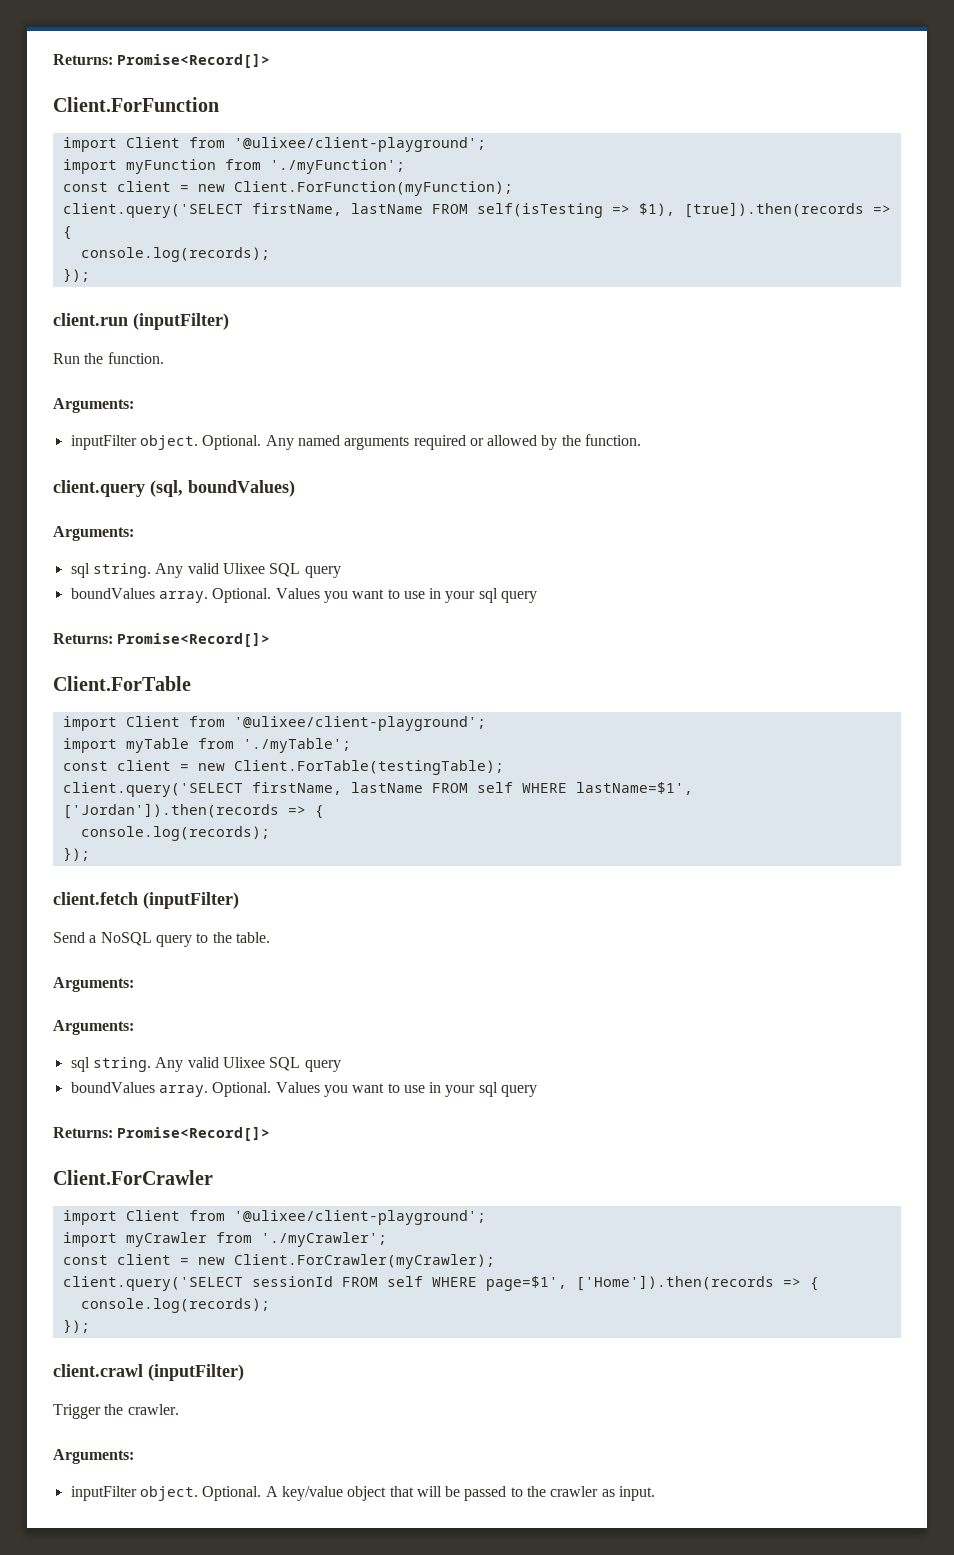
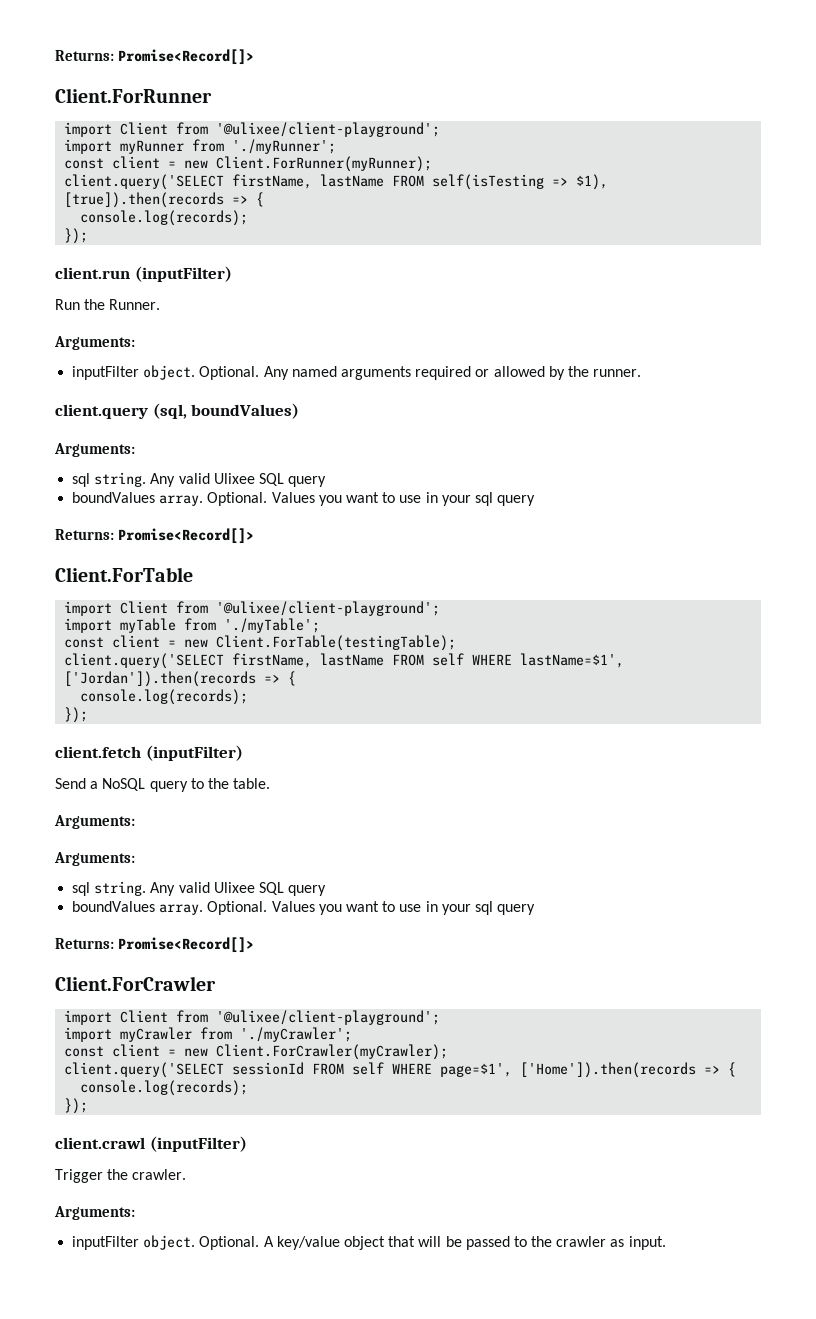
[53,54,271,68] [53,97,219,112] [62,137,486,152] [62,159,405,174] [62,181,513,196] Returns: Promise<Record[]> // Client.ForFunction // import Client from '@ulixee/client-playground'; // import myFunction from './myFunction'; // const client = new Client.ForFunction(myFunction); -> [55,49,255,65] [55,88,212,103] [64,122,441,137] [64,139,337,154] [64,156,433,172] Returns: Promise<Record[]> // Client.ForRunner // import Client from '@ulixee/client-playground'; // import myRunner from './myRunner'; // const client = new Client.ForRunner(myRunner);
[107,352,164,364] function. -> [109,299,161,310] Runner.
[585,434,642,446] function. -> [593,369,642,377] runner.

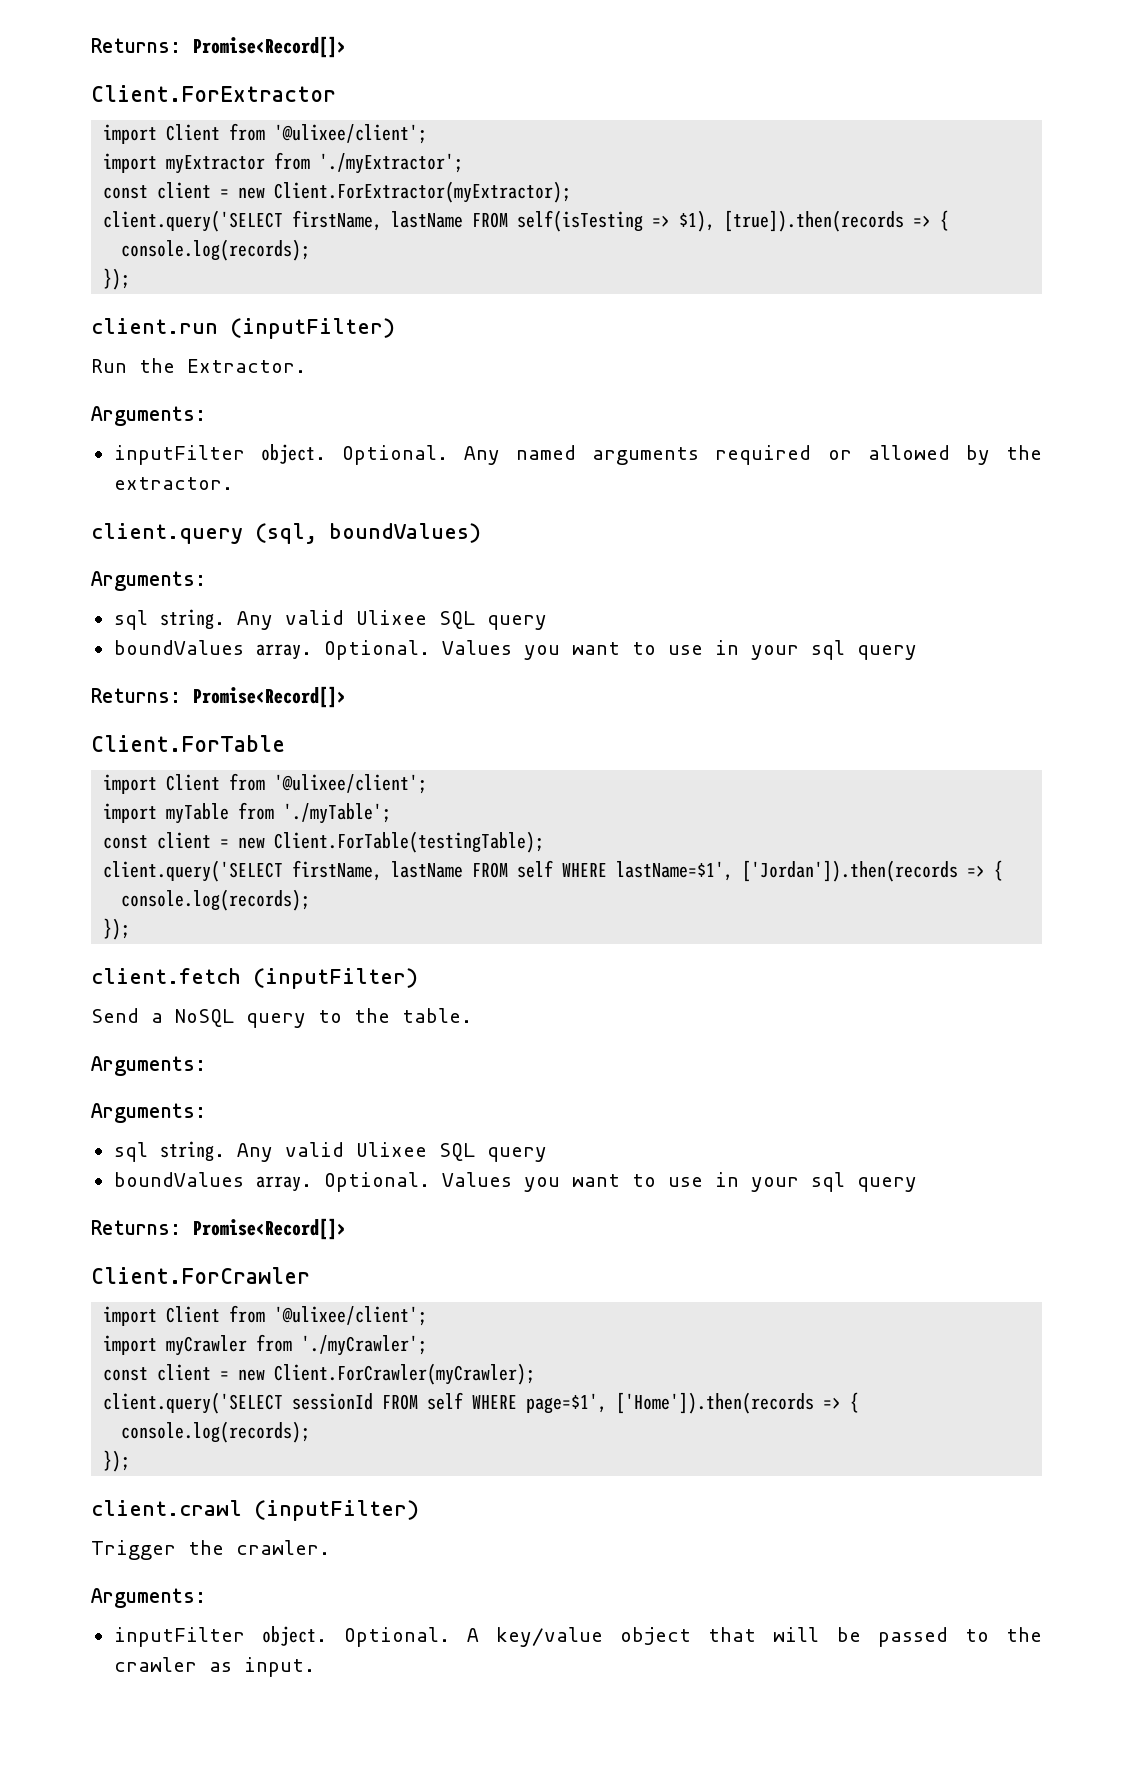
[55,49,255,65] [55,88,212,103] [64,122,441,137] [64,139,337,154] [64,156,433,172] Returns: Promise<Record[]> // Client.ForRunner // import Client from '@ulixee/client-playground'; // import myRunner from './myRunner'; // const client = new Client.ForRunner(myRunner); -> [91,36,346,58] [91,85,336,102] [103,123,428,144] [103,152,464,174] [103,181,572,203] Returns: Promise<Record[]> // Client.ForExtractor // import Client from '@ulixee/client'; // import myExtractor from './myExtractor'; // const client = new Client.ForExtractor(myExtractor);
[109,299,161,310] Runner. -> [187,359,306,373] Extractor.
[593,369,642,377] runner. -> [113,477,233,490] extractor.
[216,601,441,616] '@ulixee/client-playground'; -> [274,774,428,794] '@ulixee/client';
[216,1010,441,1025] '@ulixee/client-playground'; -> [274,1306,428,1326] '@ulixee/client';

